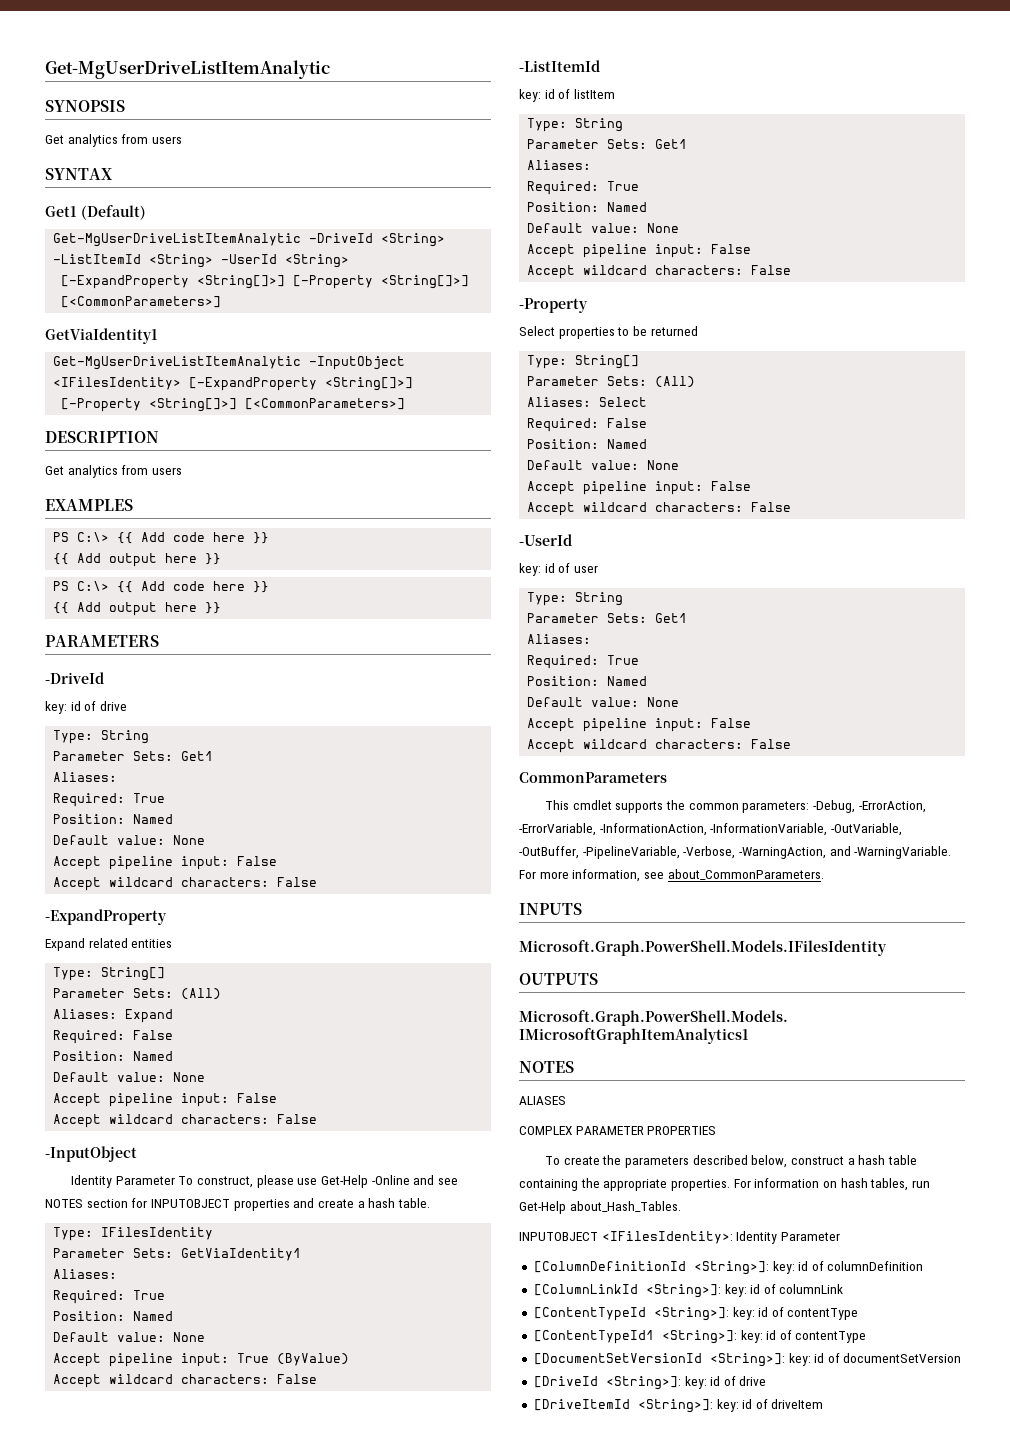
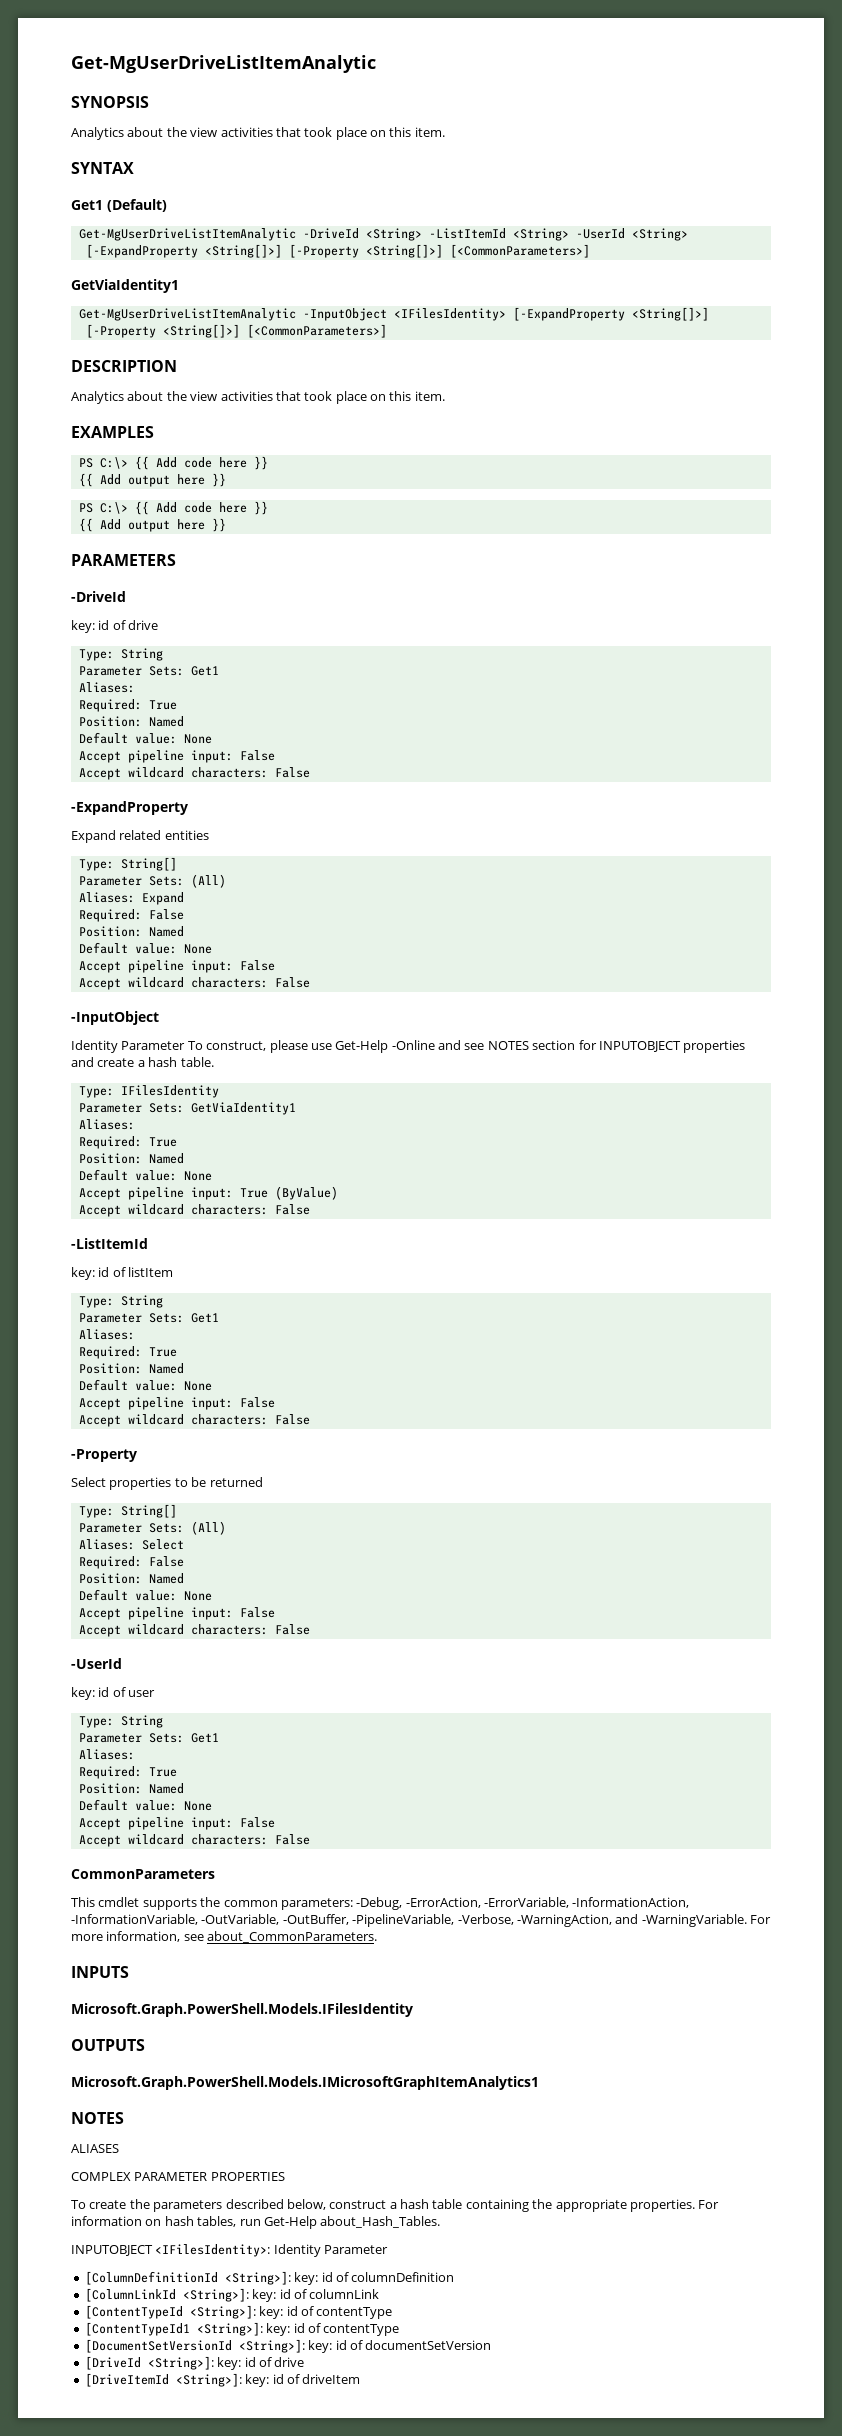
[45,134,182,147] Get analytics from users -> [71,127,445,140] Analytics about the view activities that took place on this item.
[45,465,182,478] Get analytics from users -> [71,391,445,404] Analytics about the view activities that took place on this item.

